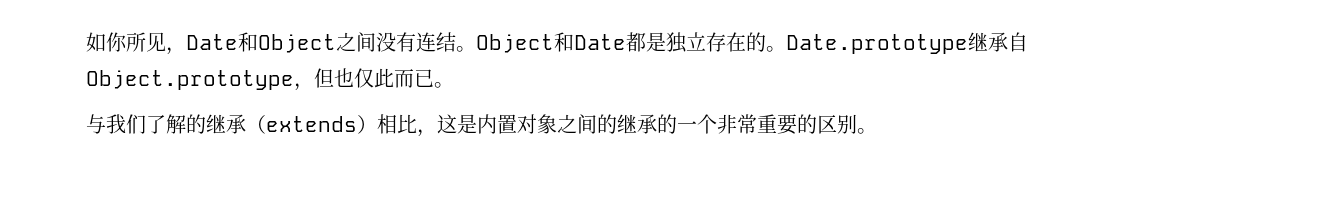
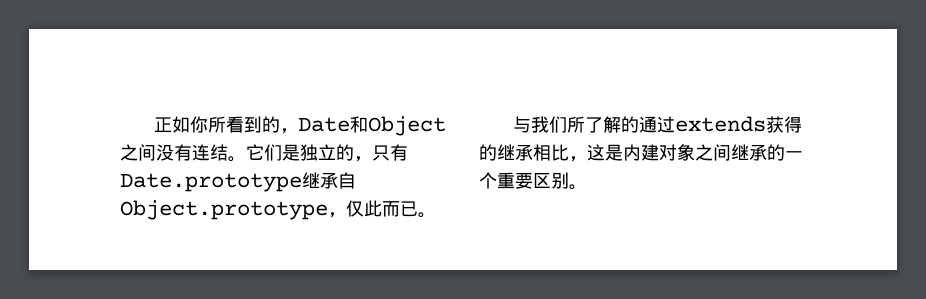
[86,32,166,52] 如你所见 -> [154,116,281,133] 正如你所看到的
[476,32,786,53] Object和Date都是独立存在的。 -> [246,144,408,162] 它们是独立的，只有
[314,68,354,88] 但也 -> (346, 215) none
[146,114,377,134] 了解的继承（extends） -> [567,116,803,133] [479,144,533,161] 所了解的通过extends获得的继承
[497,114,517,134] 置 -> [641,144,659,161] 建
[597,114,617,134] 的 -> (731, 152) none
[717,114,817,135] 非常重要的 -> [497,172,533,189] 重要

